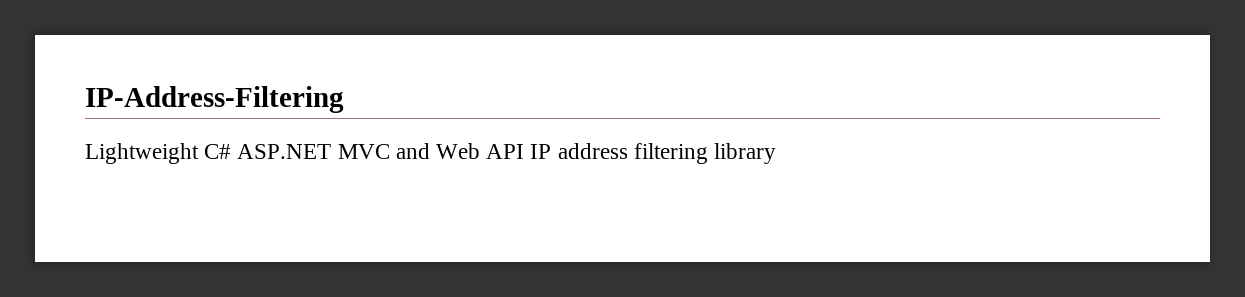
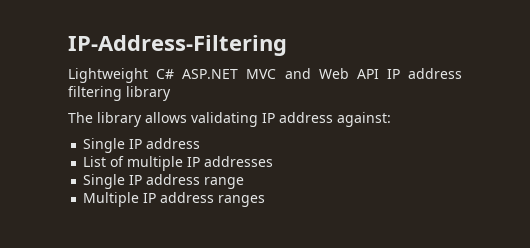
(777, 153) none -> [68,112,391,127] [83,138,201,153] [83,156,274,171] [83,174,245,189] [83,192,266,207] // The library allows validating IP address against: // Single IP address // List of multiple IP addresses // Single IP address range // Multiple IP address ranges

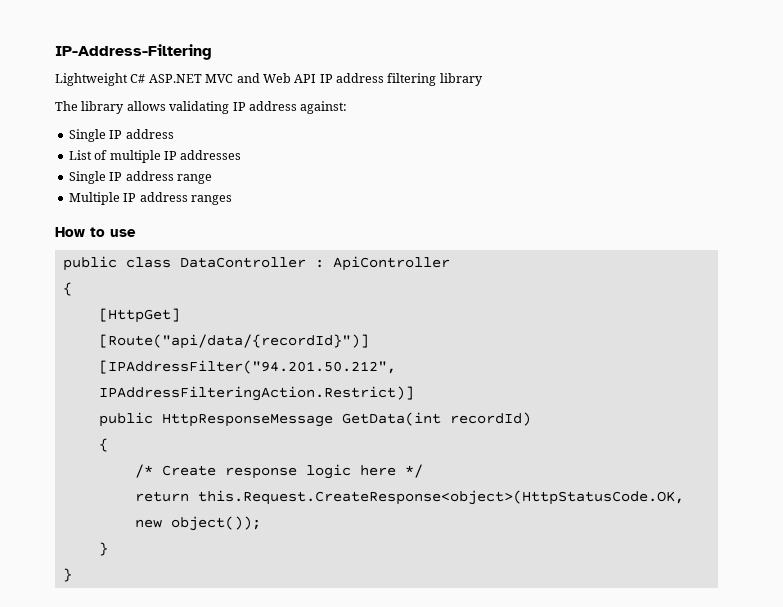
(266, 201) none -> [55,227,136,237] [62,256,450,271] [62,282,72,296] [98,308,180,323] [98,334,369,349] [98,360,396,374] [98,386,414,401] [98,412,531,427] [98,438,108,452] [134,464,423,479] [134,490,684,505] [134,516,261,531] [98,542,108,556] [62,568,72,582] // How to use // public class DataController : ApiController // { // [HttpGet] // [Route("api/data/{recordId}")] // [IPAddressFilter("94.201.50.212", IPAddressFilteringAction.Restrict)] // public HttpResponseMessage GetData(int recordId) // { // /* Create response logic here */ // return this.Request.CreateResponse<object>(HttpStatusCode.OK, new object()); // } // }

